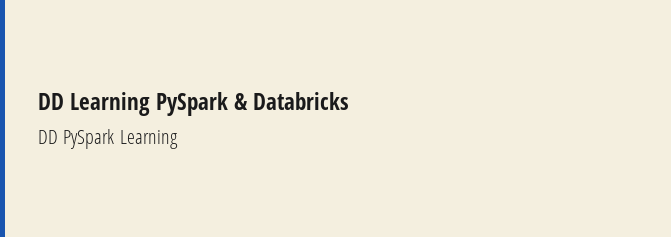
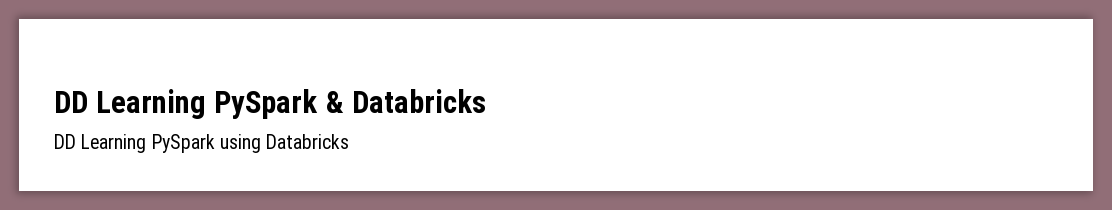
[63,129,178,149] PySpark Learning -> [81,134,350,153] Learning PySpark using Databricks

